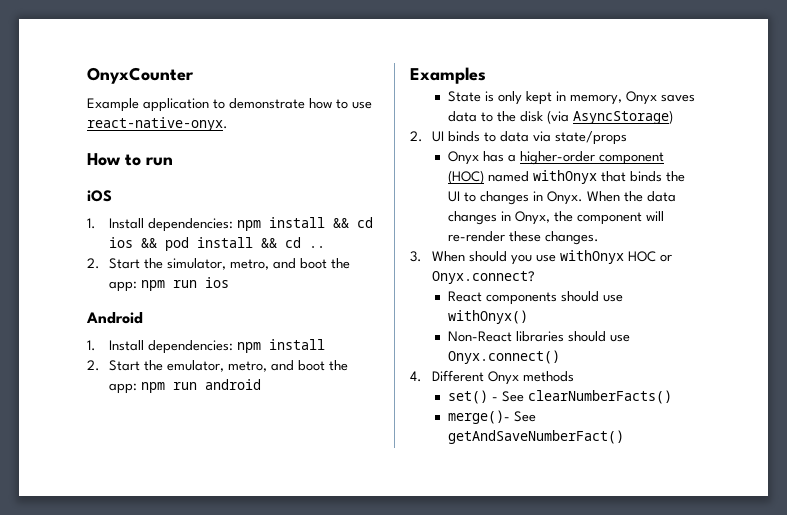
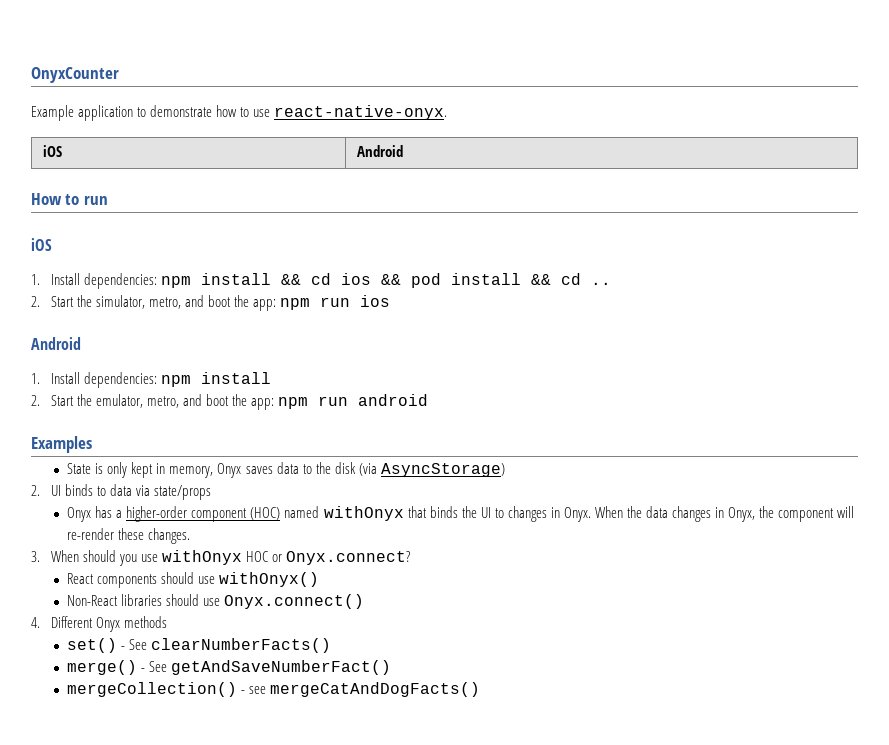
(228, 124) none -> [42,145,62,157] [356,145,403,157] // iOS | Android
[447,410,510,424] merge()- -> [67,660,146,675] merge() -
(624, 437) none -> [67,682,481,697] // mergeCollection() - see mergeCatAndDogFacts()

